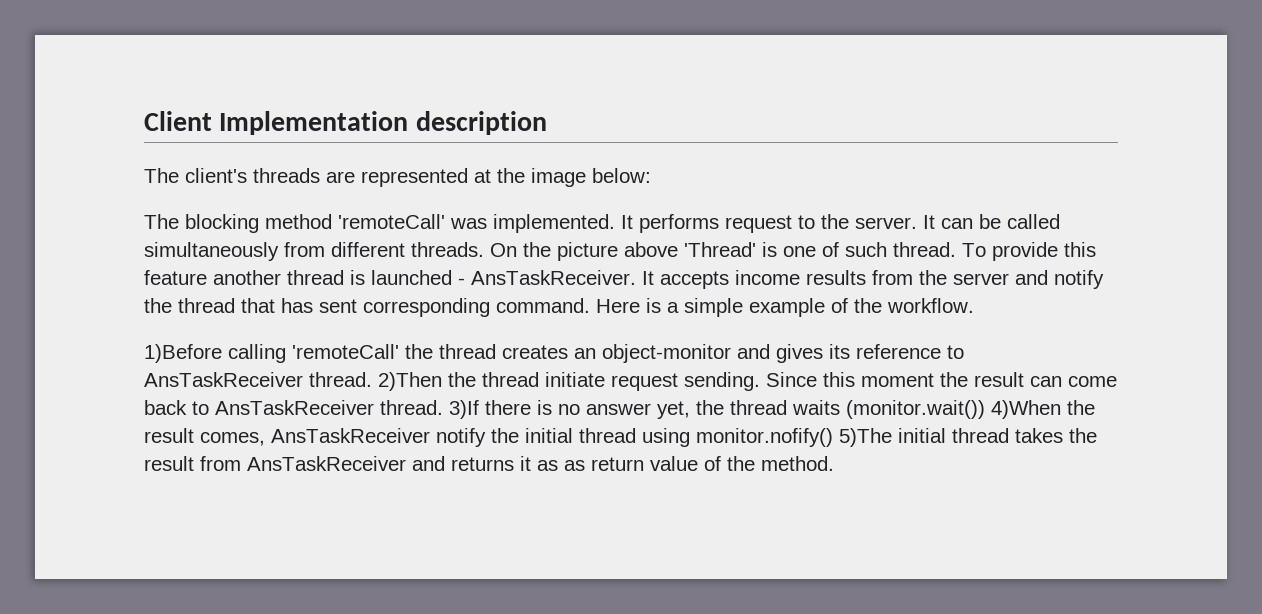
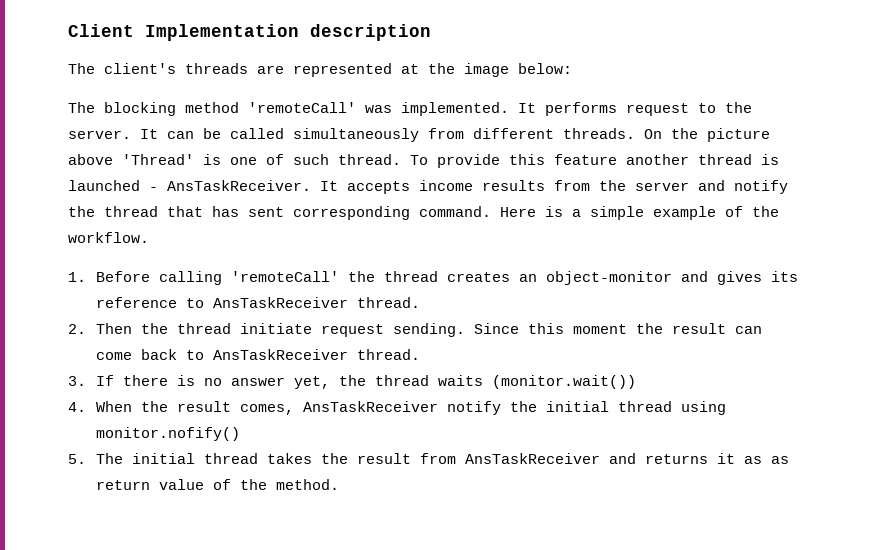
[144,344,222,363] 1)Before -> [68,271,151,282] 1. Before
[378,372,442,391] 2)Then -> [68,323,133,334] // 2. Then
[449,400,479,419] 3)If -> [68,375,115,386] // 3. If
[991,400,1061,419] 4)When -> [68,401,133,412] // 4. When
[839,428,892,447] 5)The -> [68,453,124,464] // 5. The

